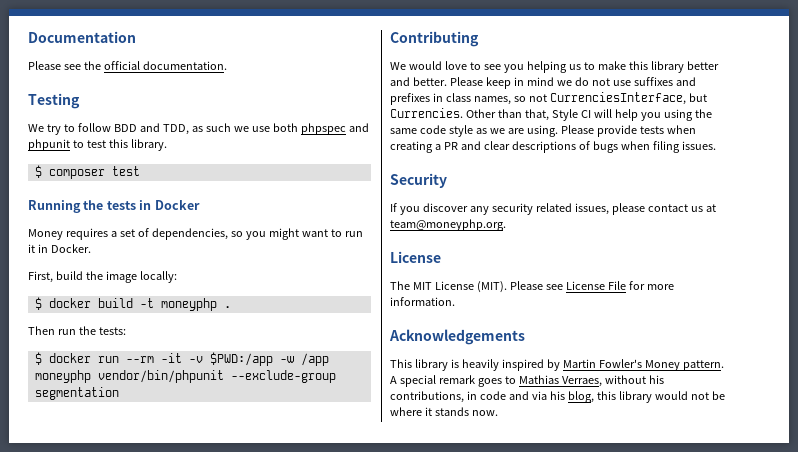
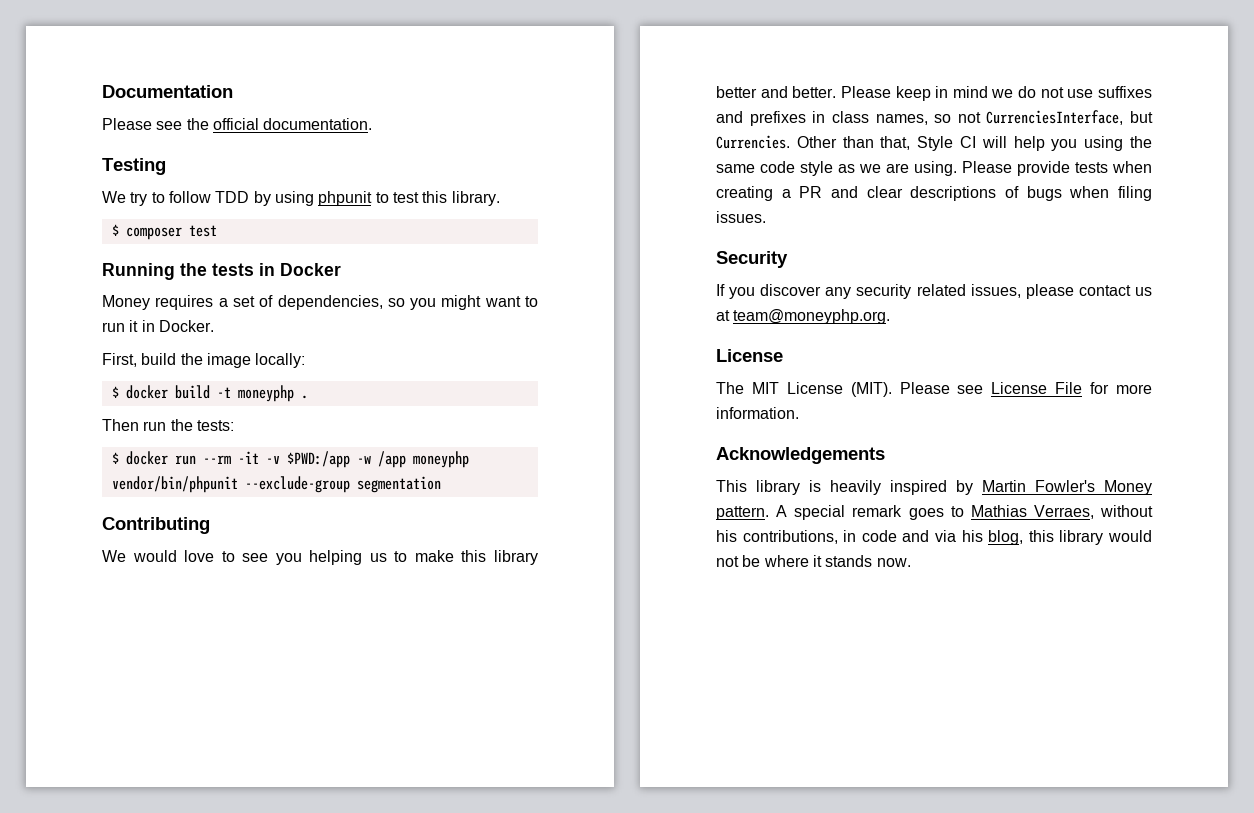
[113,123,369,135] BDD and TDD, as such we use both phpspec and -> [215,191,314,206] TDD by using

